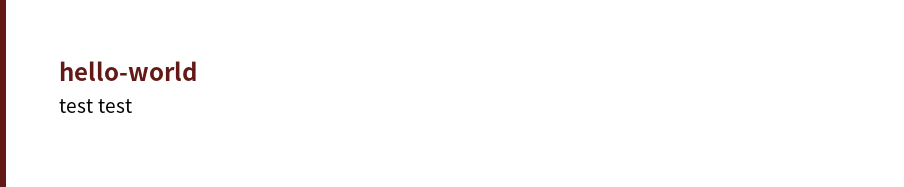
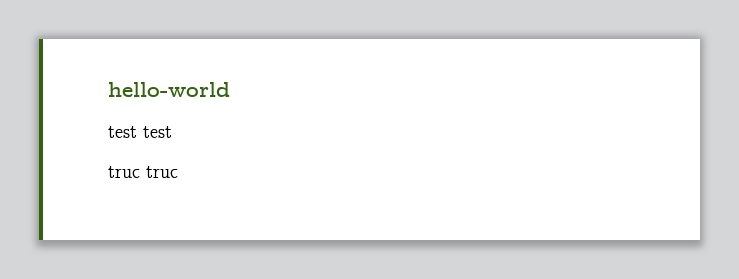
(133, 106) none -> [108,166,178,178] // truc truc

